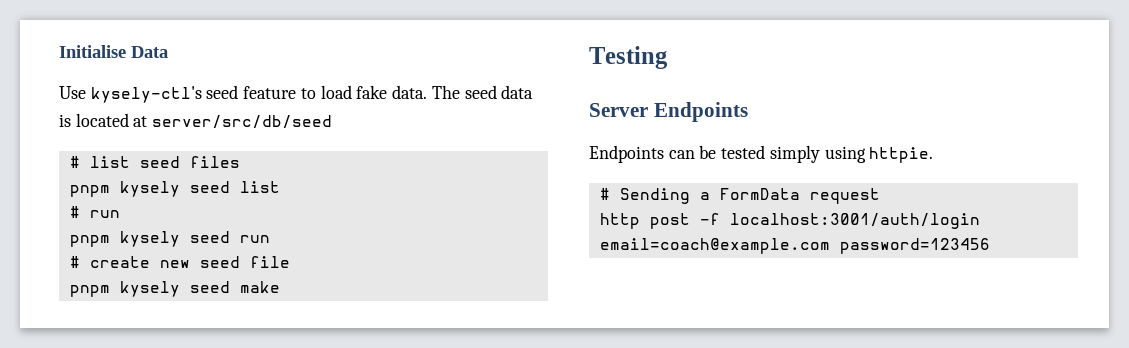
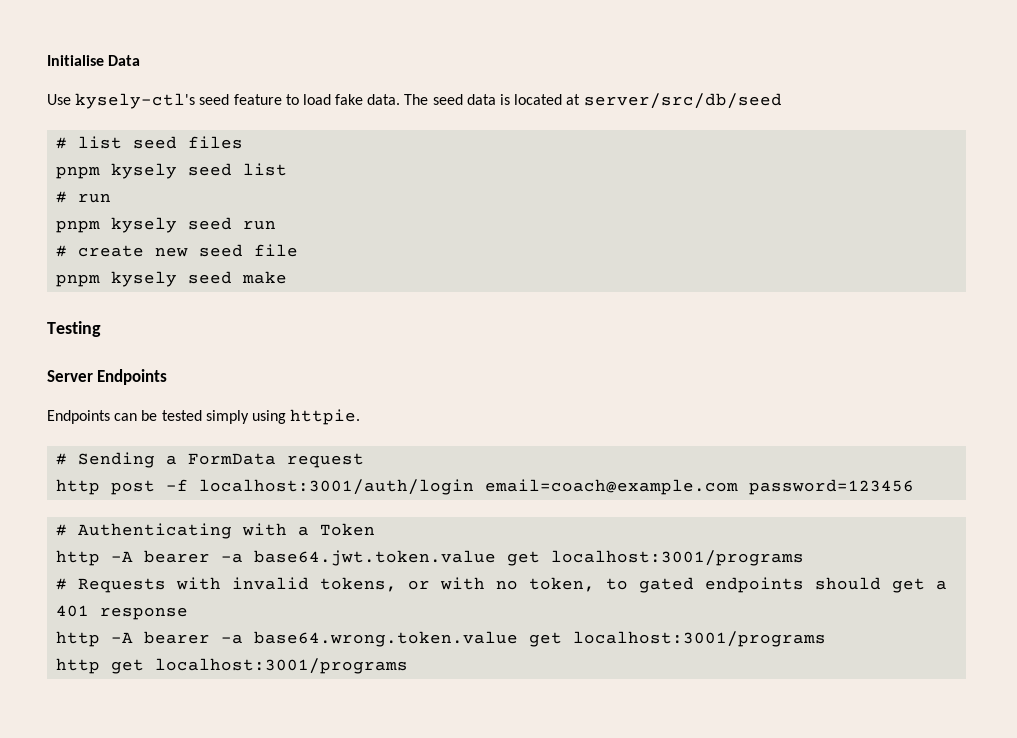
(990, 246) none -> [56,523,376,539] [56,550,805,566] [56,577,948,593] [56,605,189,620] [56,631,827,647] [56,658,409,674] // # Authenticating with a Token // http -A bearer -a base64.jwt.token.value get localhost:3001/programs // # Requests with invalid tokens, or with no token, to gated endpoints should get a 401 response // http -A bearer -a base64.wrong.token.value get localhost:3001/programs // http get localhost:3001/programs

